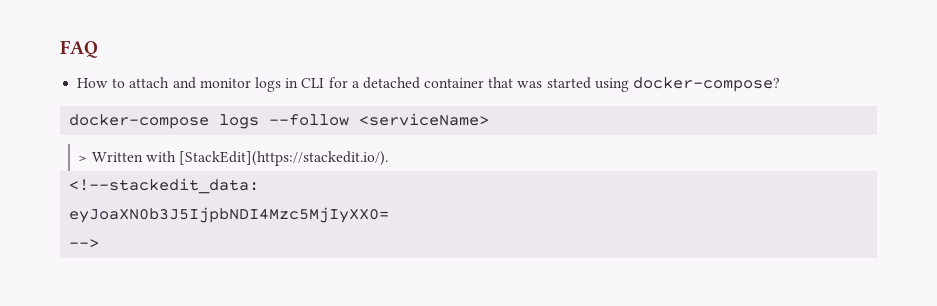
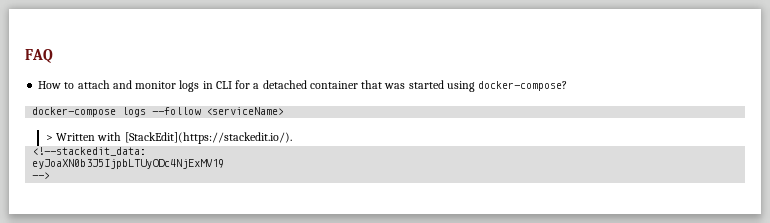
[69,207,390,223] eyJoaXN0b3J5IjpbNDI4Mzc5MjIyXX0= -> [32,159,225,169] eyJoaXN0b3J5IjpbLTUyODc4NjExMV19

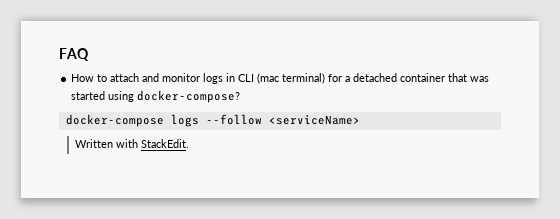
(232, 85) none -> [257,73,326,84] (mac terminal)
[45,135,53,141] > -> (360, 120) none
[124,132,292,144] [32,147,147,156] [32,159,225,169] [32,172,51,179] [StackEdit](https://stackedit.io/). // <!--stackedit_data: // eyJoaXN0b3J5IjpbLTUyODc4NjExMV19 // --> -> [140,139,189,148] StackEdit.

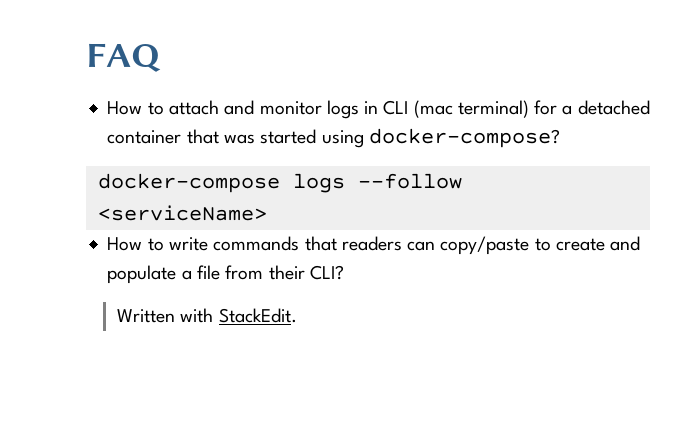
(360, 120) none -> [107,236,641,255] [107,265,344,284] // How to write commands that readers can copy/paste to create and populate a file from their CLI?

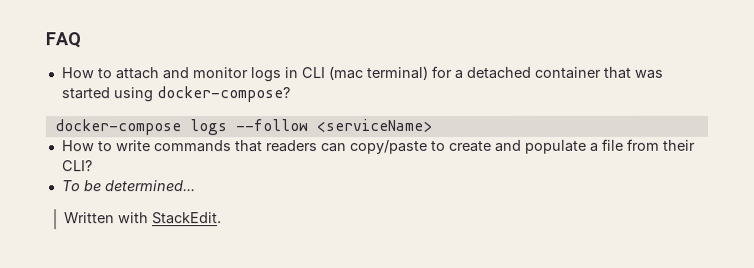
(344, 272) none -> [61,180,196,192] // To be determined...

